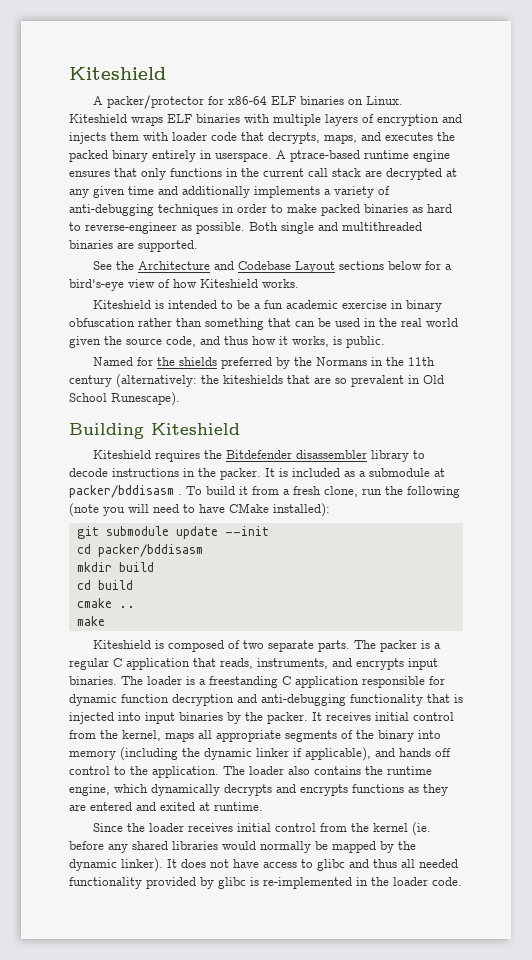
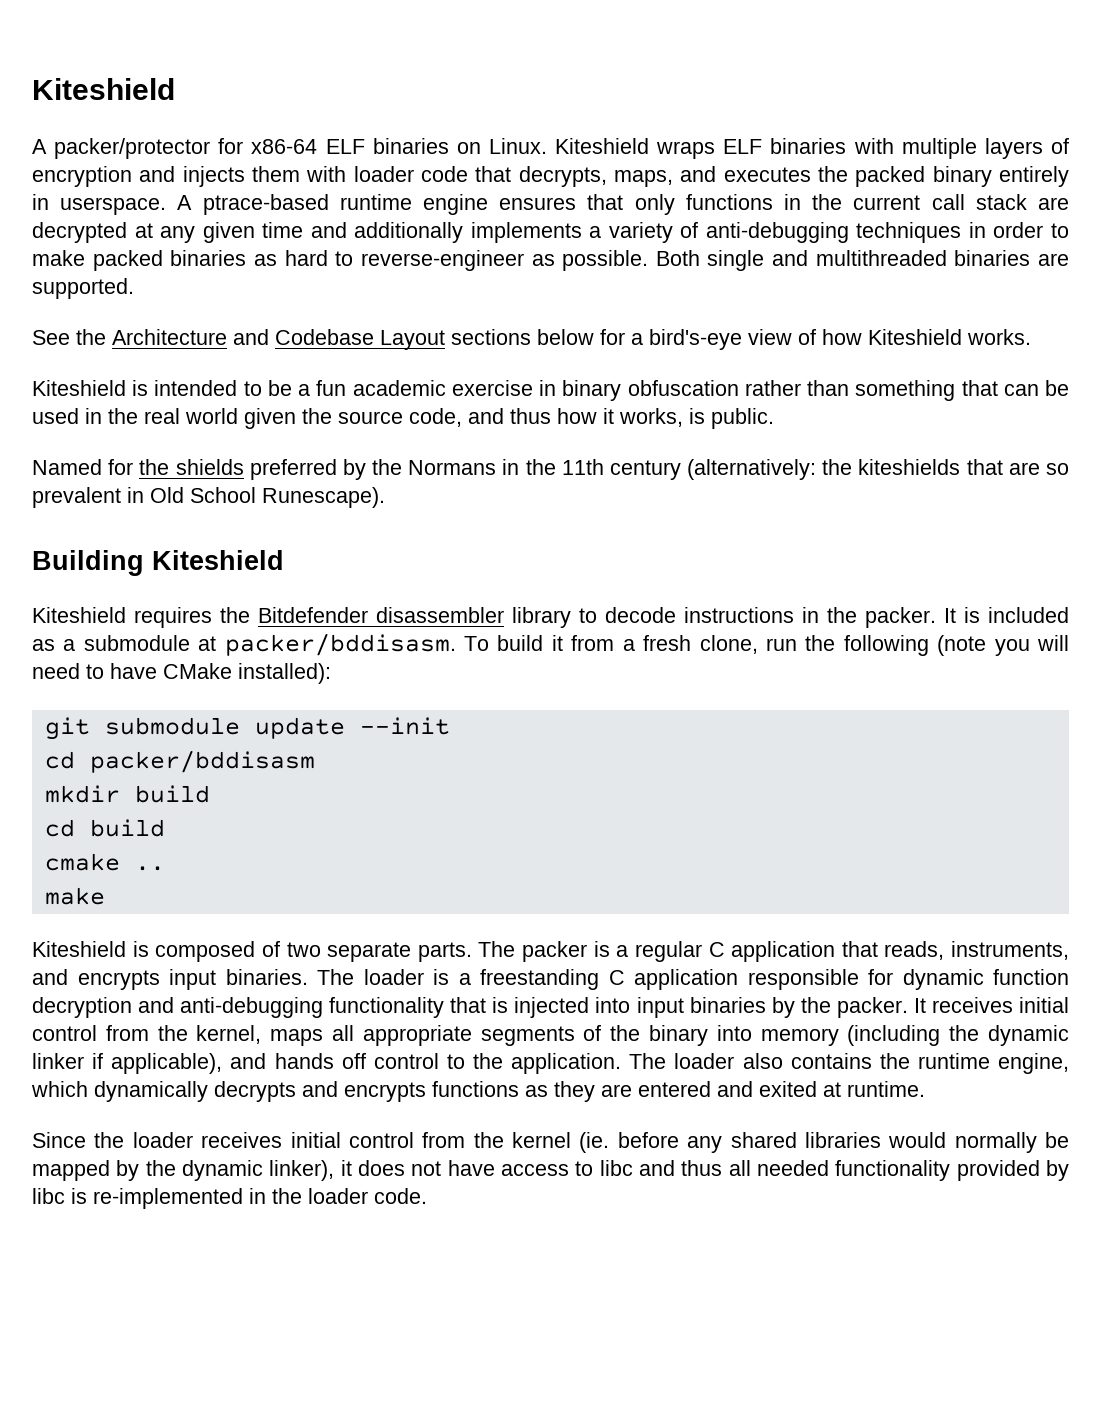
[69,485,182,498] packer/bddisasm . -> [224,633,456,656] packer/bddisasm.
[121,858,177,872] linker). It -> [269,1160,352,1181] linker), it
[317,859,345,871] glibc -> [599,1160,633,1176] libc
[218,877,246,889] glibc -> [32,1188,65,1204] libc

